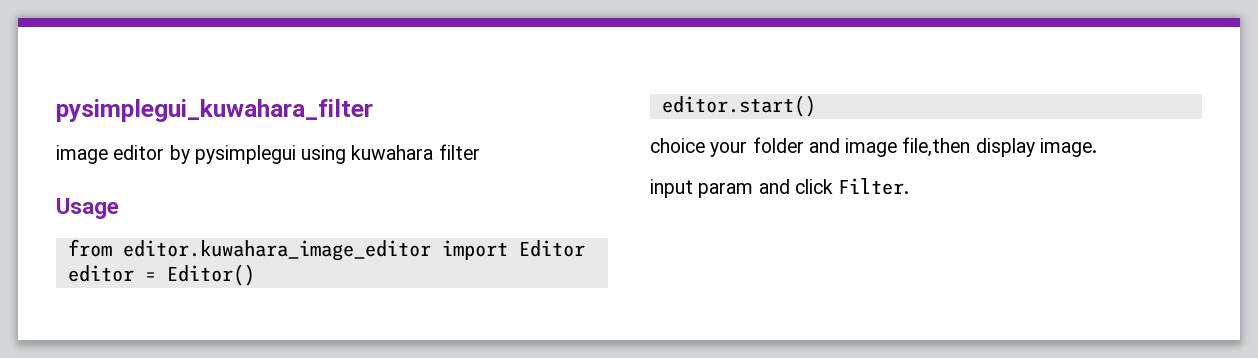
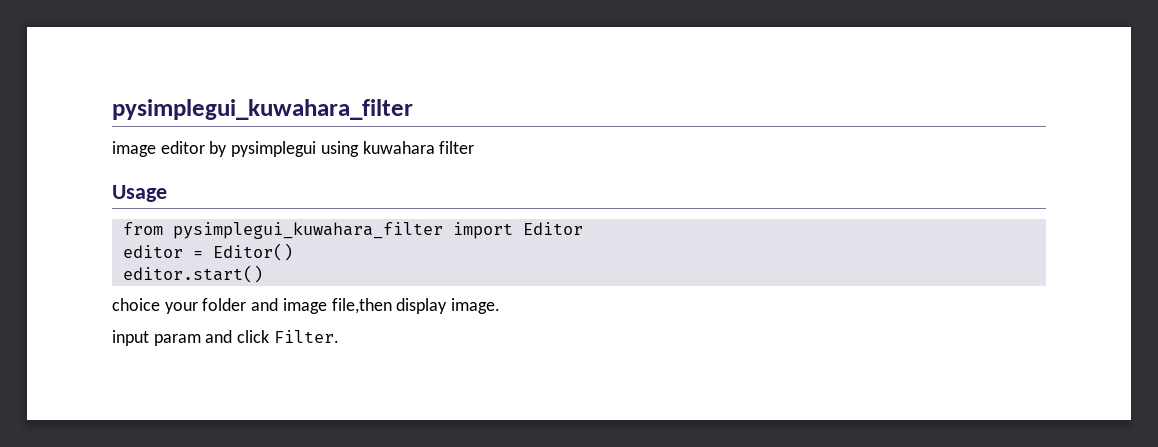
[122,240,431,261] editor.kuwahara_image_editor -> [172,222,443,239] pysimplegui_kuwahara_filter

